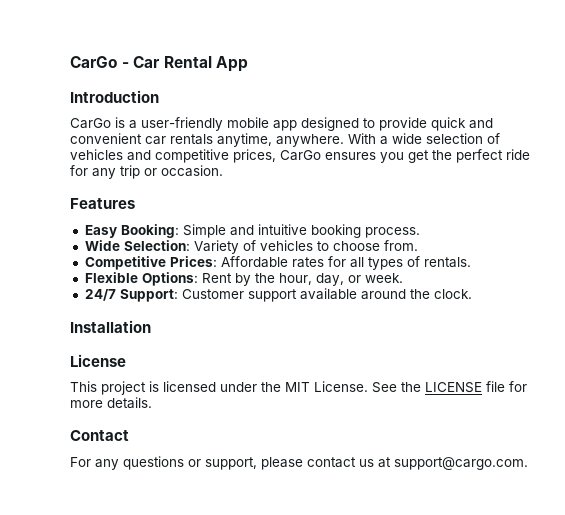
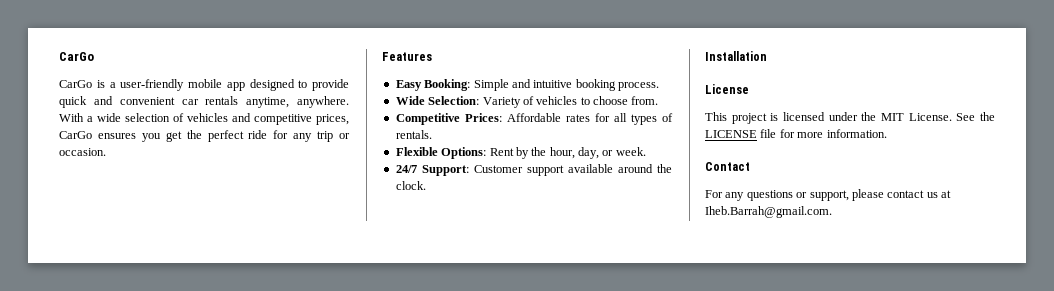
[70,56,248,72] [70,90,159,103] CarGo - Car Rental App // Introduction -> [59,52,94,61] CarGo
[107,397,152,409] details. -> [826,129,887,138] information.
[394,457,528,470] support@cargo.com. -> [705,206,832,218] Iheb.Barrah@gmail.com.

